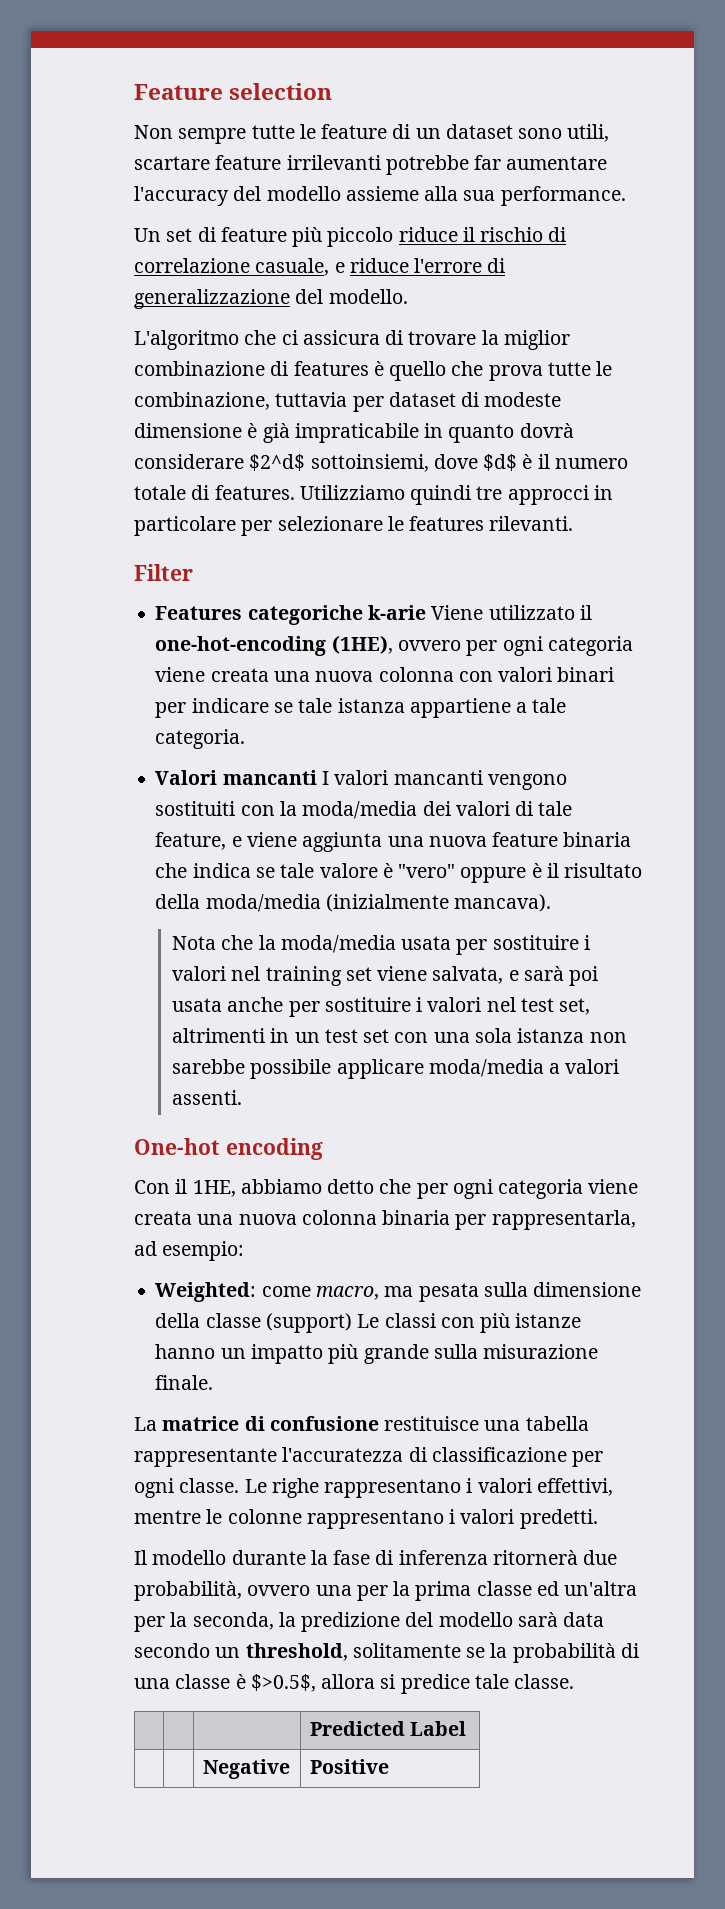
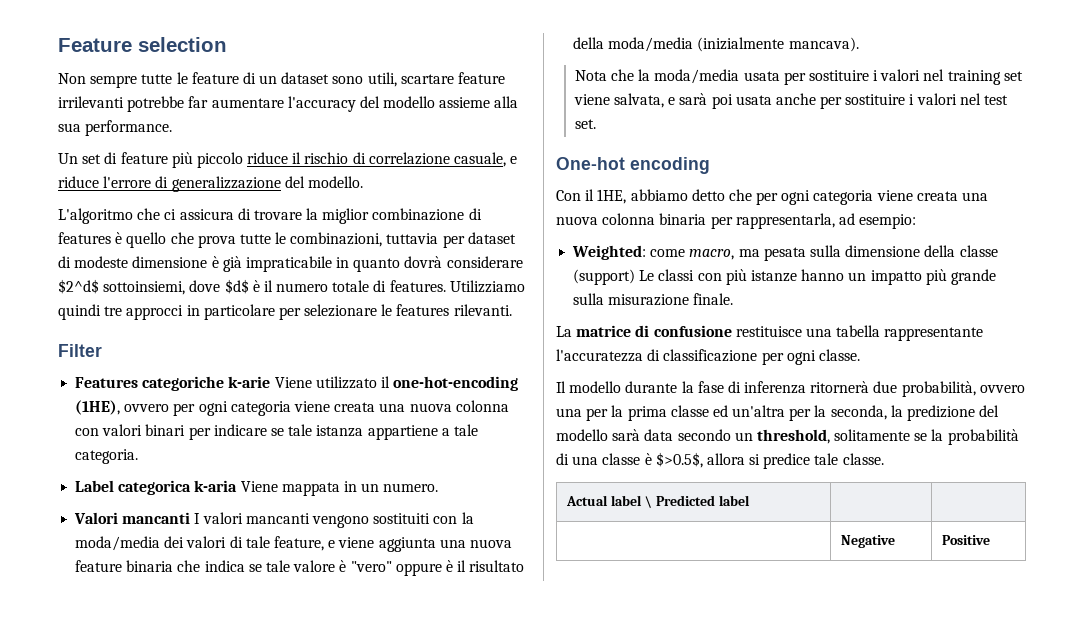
[134,392,270,410] combinazione, -> [290,232,383,247] combinazioni,
(246, 739) none -> [75,480,439,496] // Label categorica k-aria Viene mappata in un numero.
[559,998,591,1015] [172,1028,627,1043] [172,1059,620,1079] [172,1090,243,1105] set, altrimenti in un test set con una sola istanza non sarebbe possibile applicare moda/media a valori assenti. -> [574,119,596,129] set.
[244,1478,613,1498] [134,1509,598,1529] Le righe rappresentano i valori effettivi, mentre le colonne rappresentano i valori predetti. -> (860, 355) none
[309,1721,467,1736] | | | Predicted Label // | -> [566,495,750,508] Actual label \ Predicted label | | //

